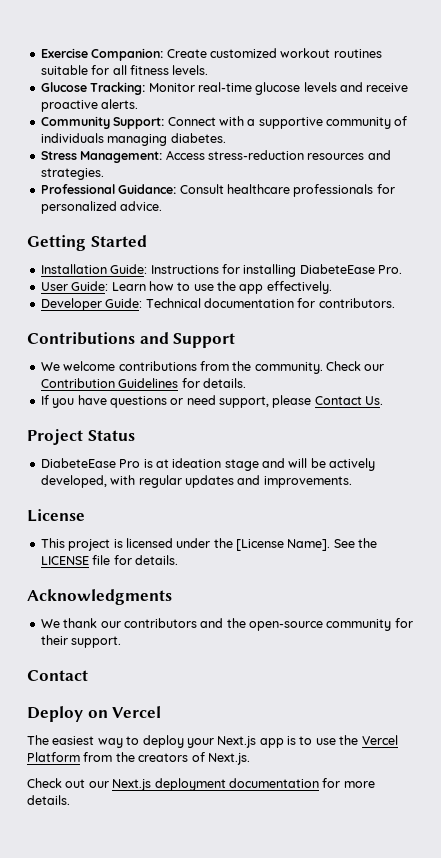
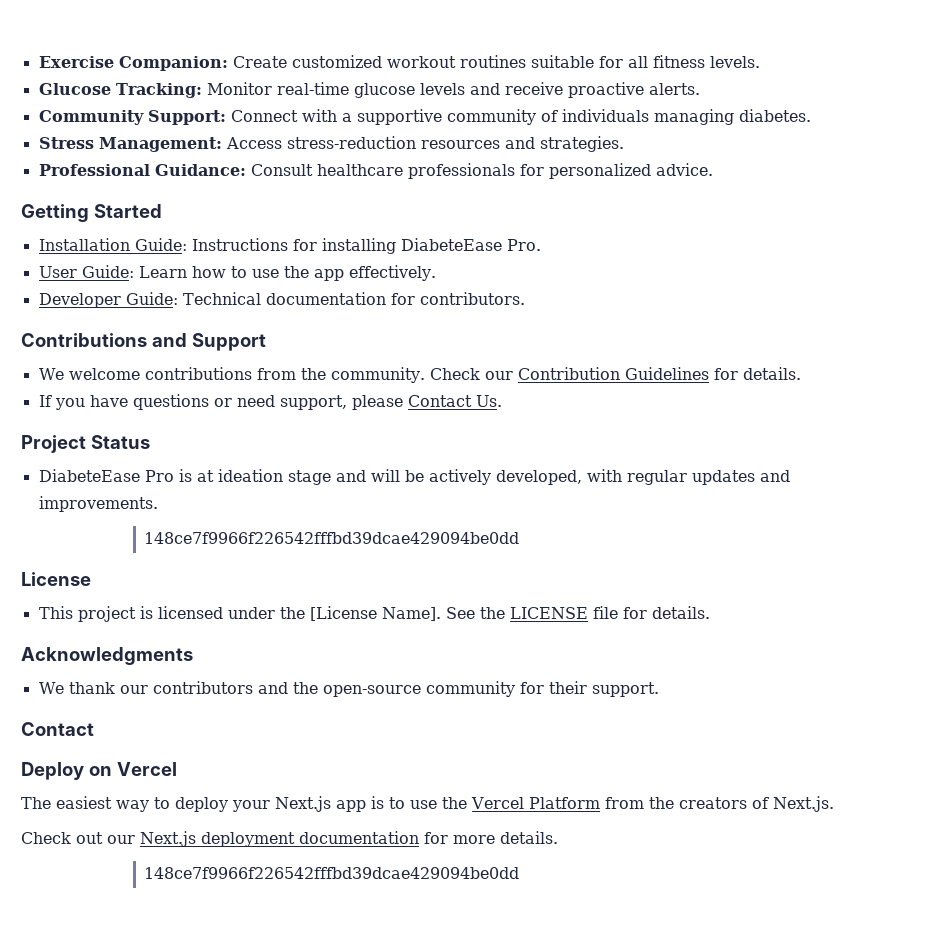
(352, 482) none -> [144,532,520,544] // 148ce7f9966f226542fffbd39dcae429094be0dd
(70, 800) none -> [144,867,520,879] // 148ce7f9966f226542fffbd39dcae429094be0dd

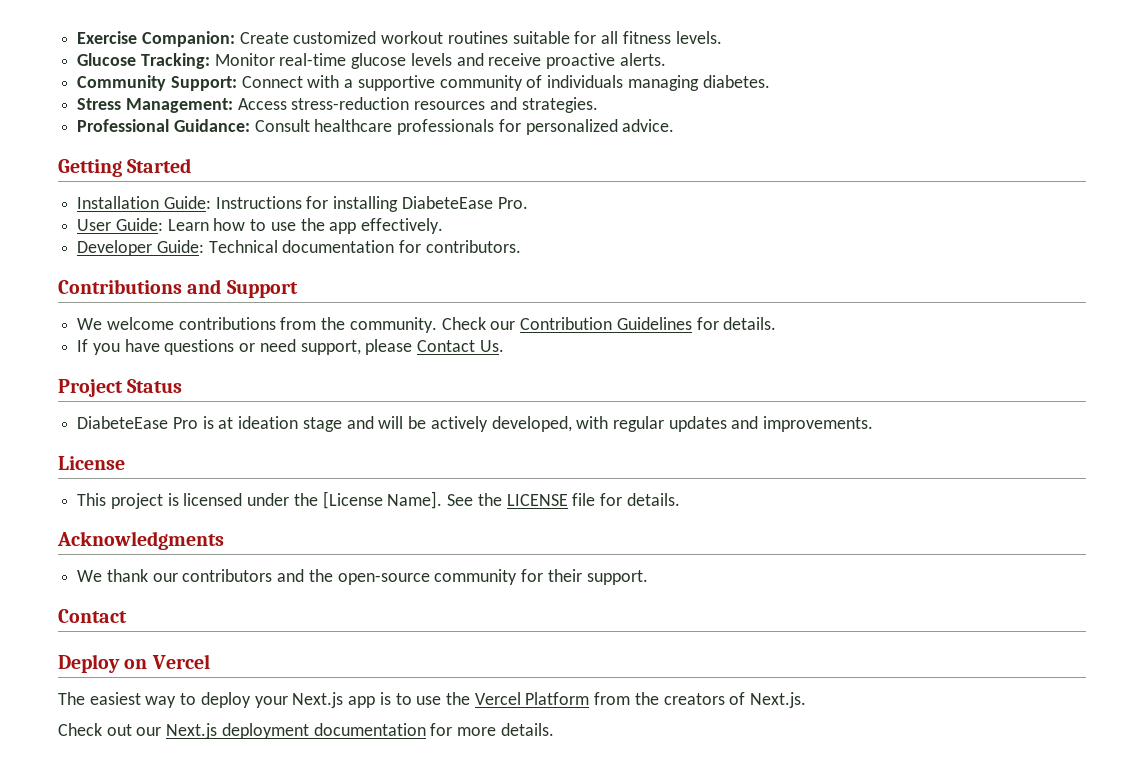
[144,532,520,544] // 148ce7f9966f226542fffbd39dcae429094be0dd -> (874, 424) none
[144,867,520,879] // 148ce7f9966f226542fffbd39dcae429094be0dd -> (554, 729) none

